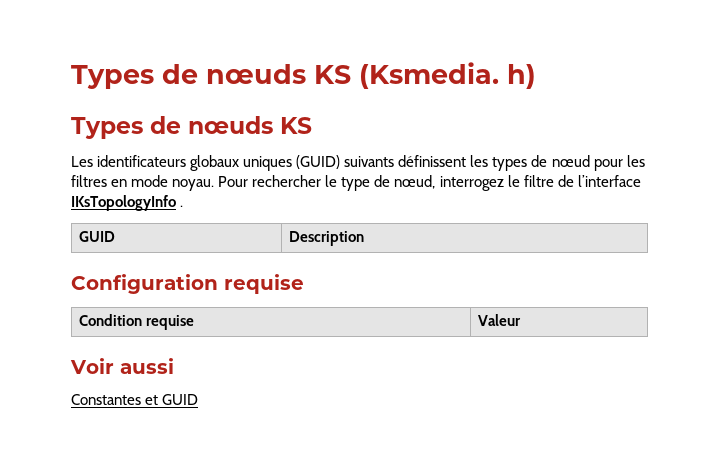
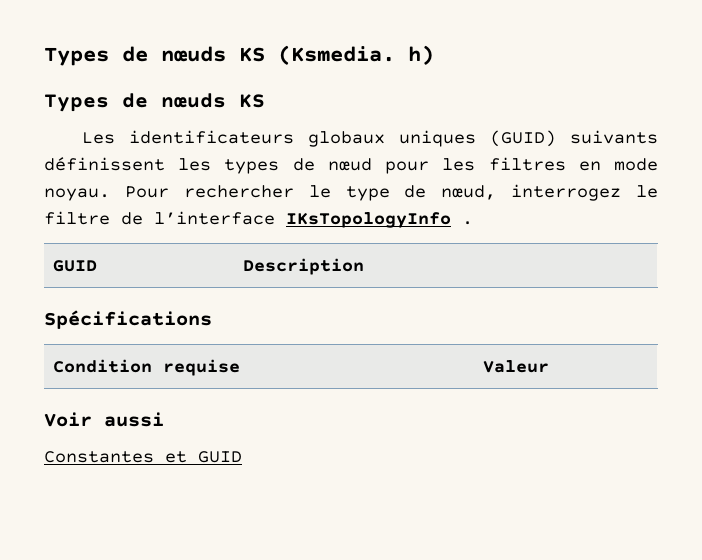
[71,274,304,294] Configuration requise -> [44,310,212,329] Spécifications

